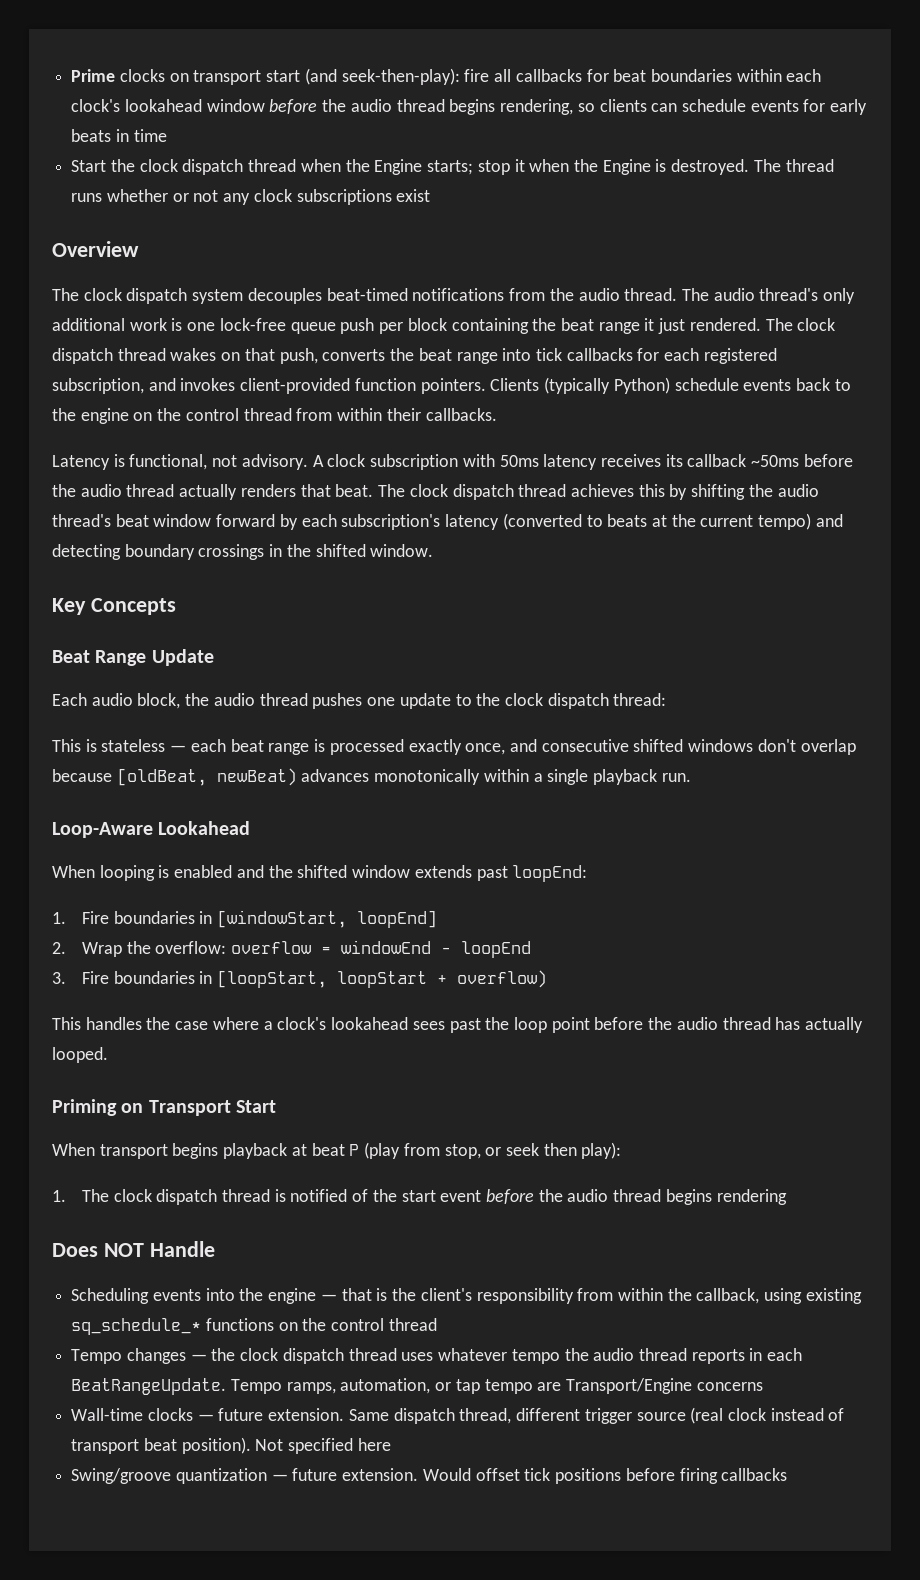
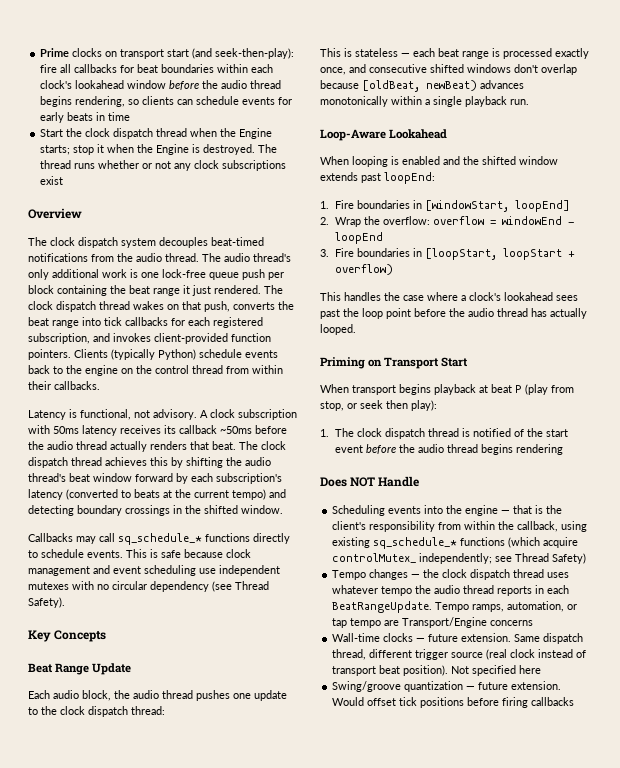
(434, 550) none -> [28,533,290,545] [28,549,251,558] [28,565,280,576] [28,581,269,592] [28,597,65,608] // Callbacks may call sq_schedule_* functions directly to schedule events. This is safe because clock management and event scheduling use independent mutexes with no circular dependency (see Thread Safety).
[278,1318,437,1331] on the control thread -> [508,537,579,548] [332,553,587,564] (which acquire controlMutex_ independently; see Thread Safety)

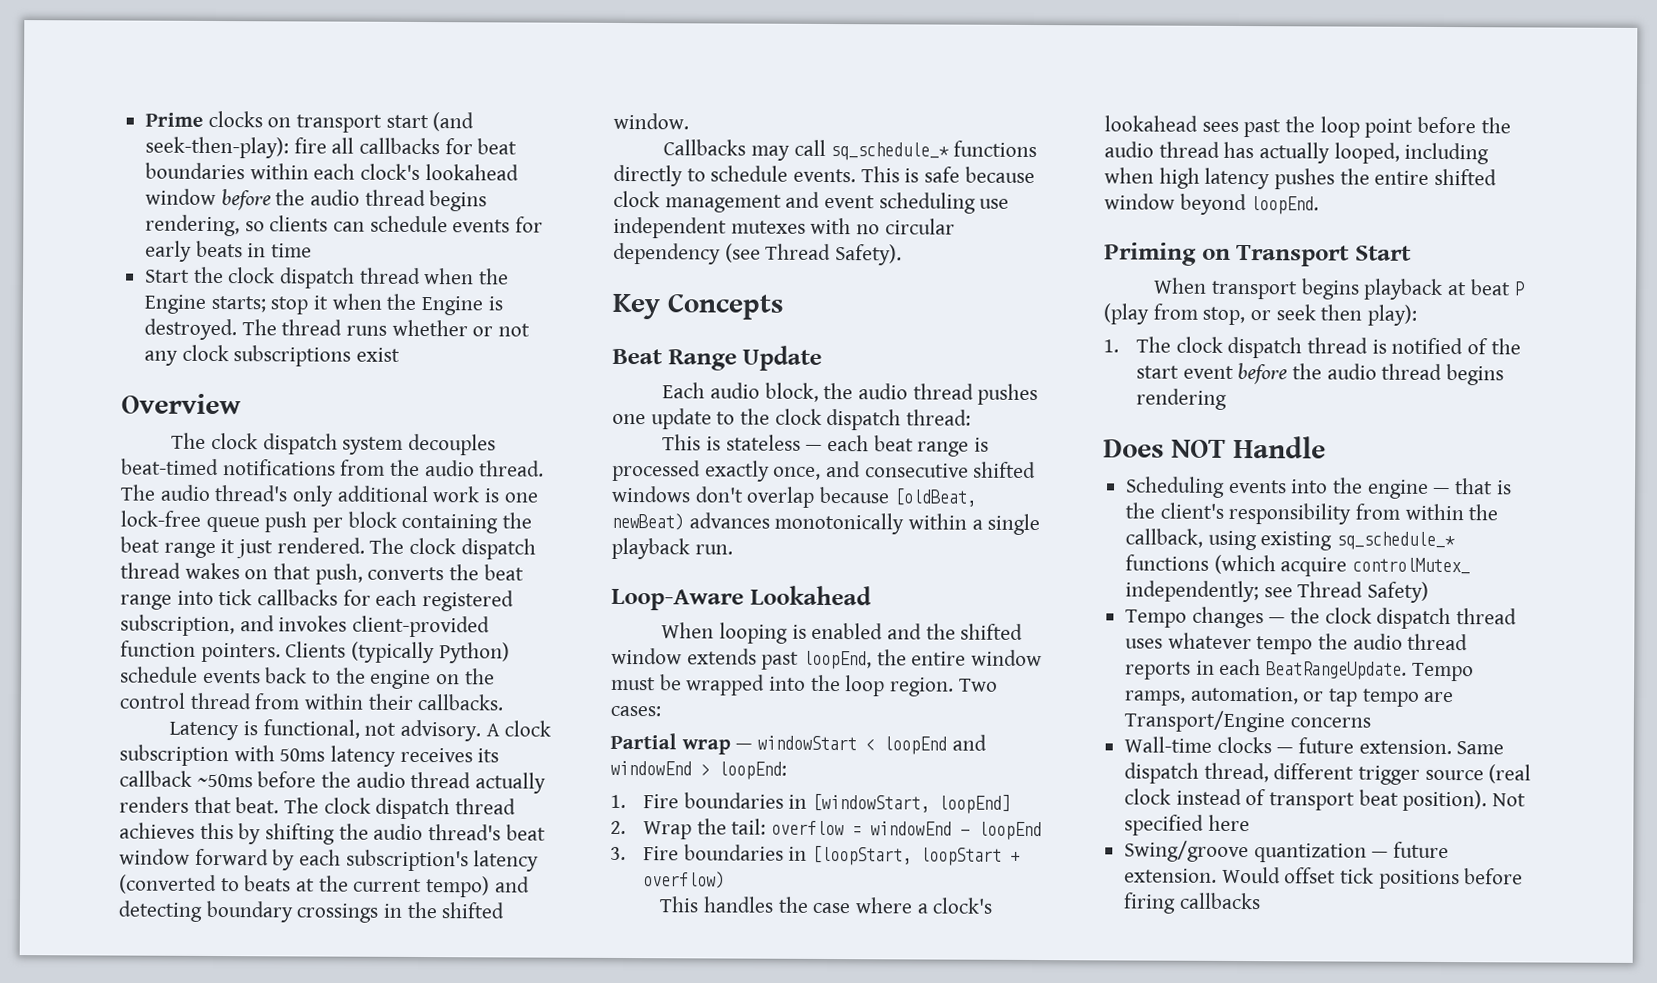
(381, 178) none -> [803,649,1043,670] [611,674,998,697] [610,705,661,717] [610,732,987,755] [610,760,710,776] loopEnd, the entire window must be wrapped into the loop region. Two cases: // Partial wrap — windowStart < loopEnd and windowEnd >
[382,216,430,225] overflow: -> [731,818,767,835] tail:
[320,324,356,335] looped. -> [1333,142,1490,165] [1104,167,1498,190] [1104,193,1320,216] looped, including when high latency pushes the entire shifted window beyond loopEnd.

